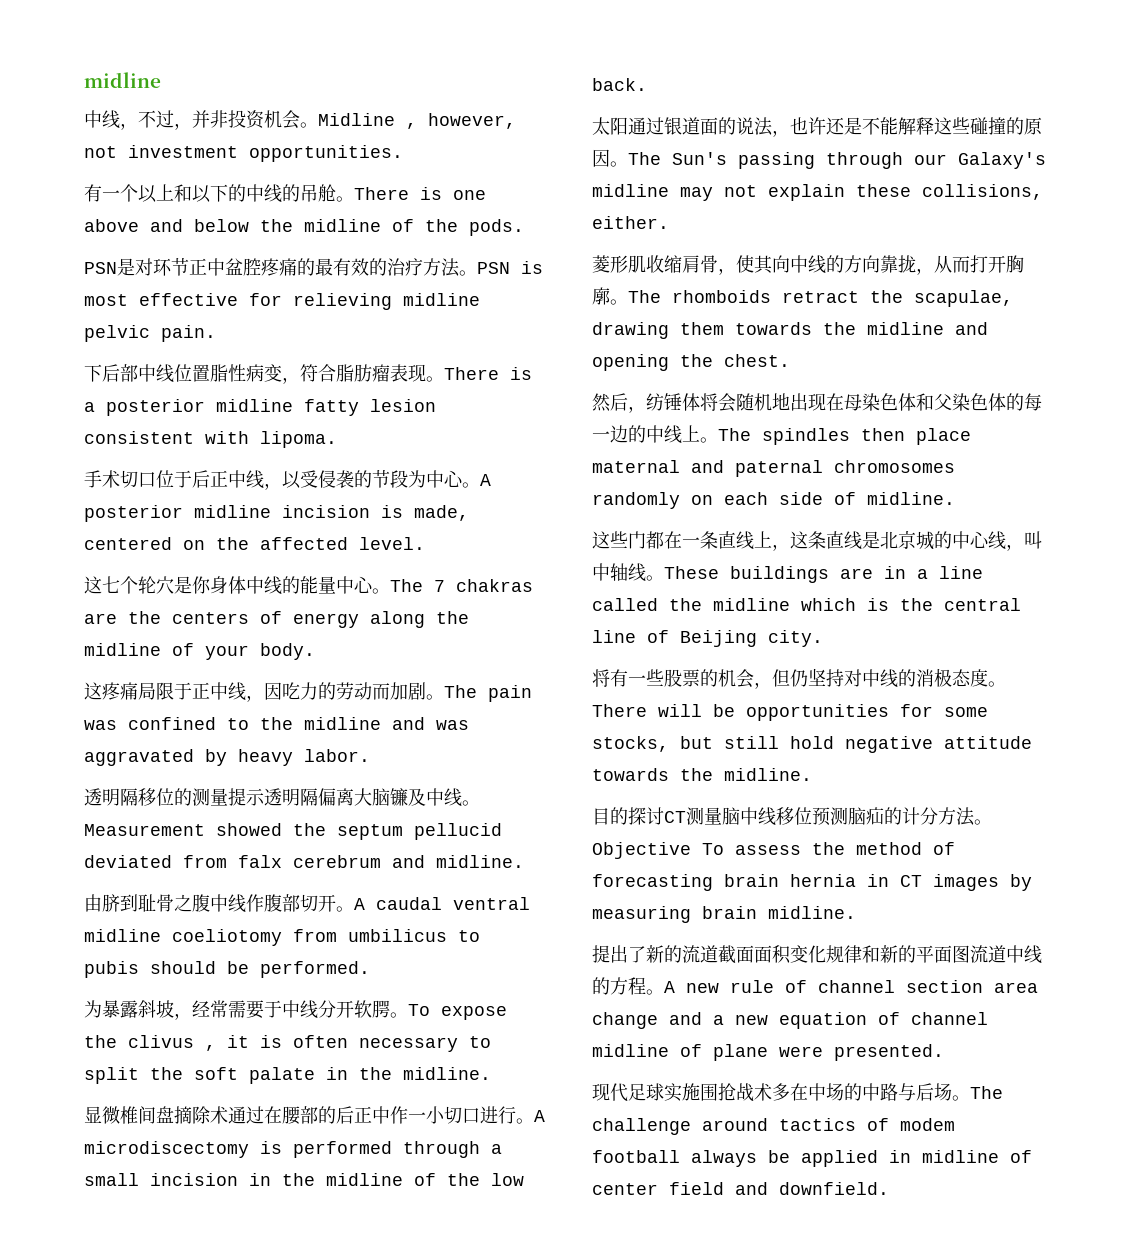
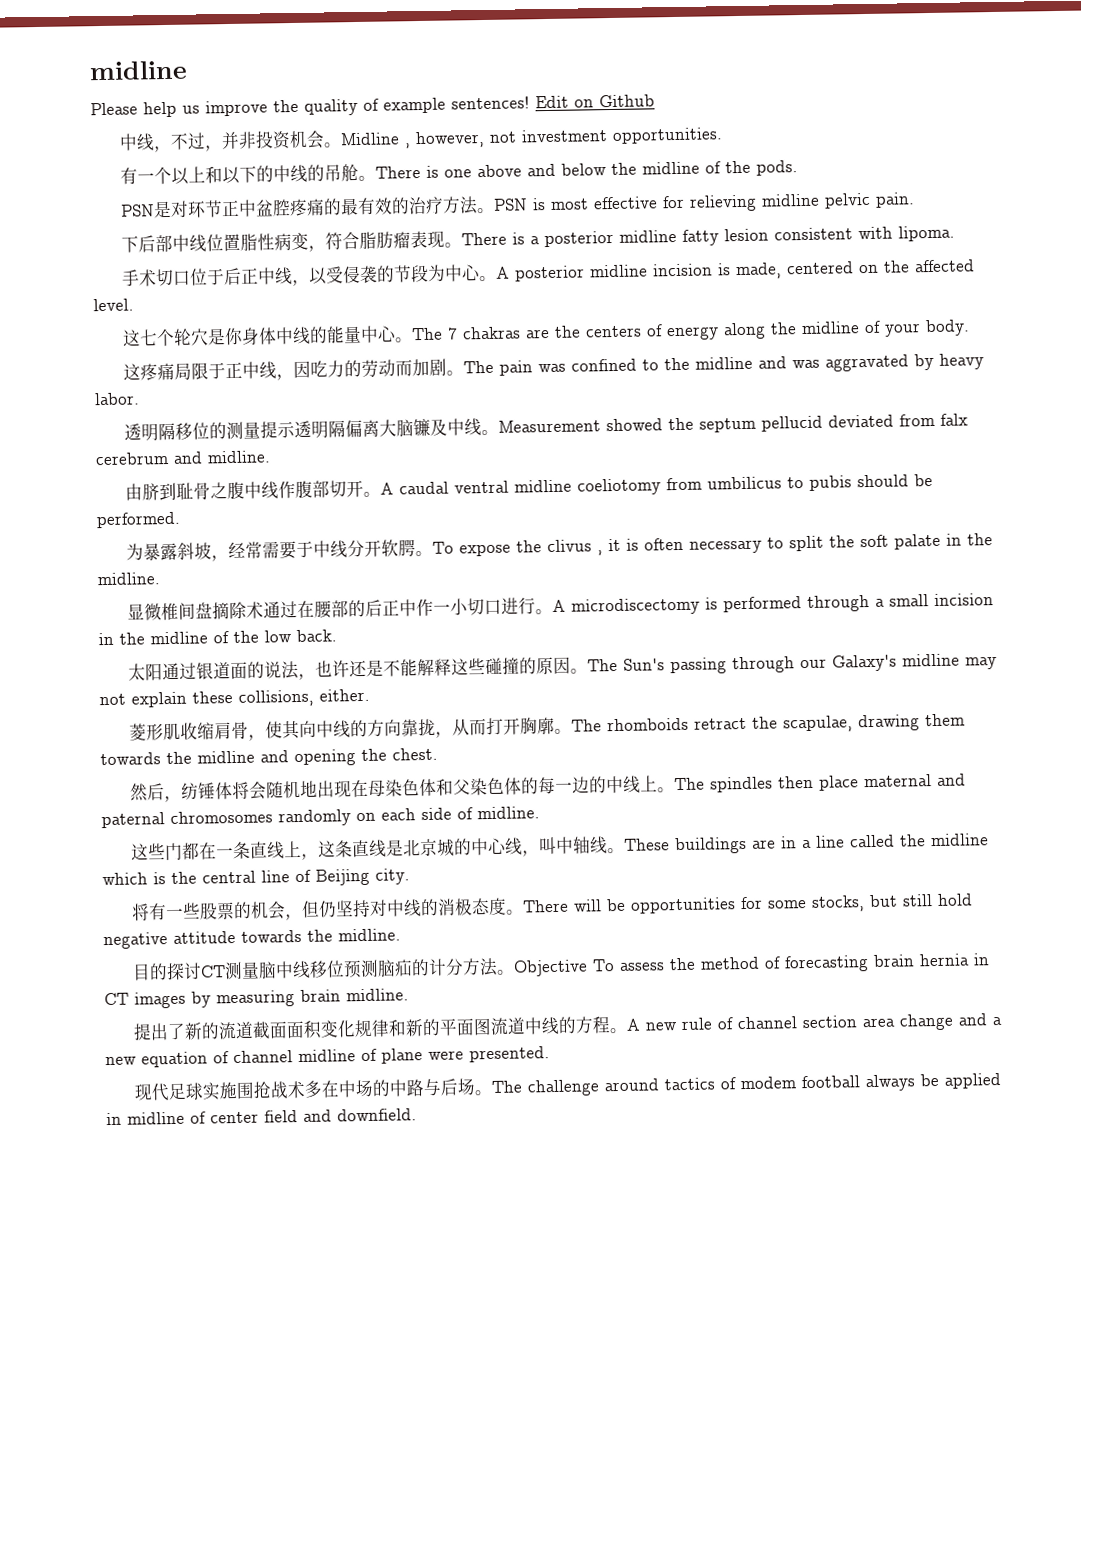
[84,72,161,88] midline -> [89,60,188,81] [90,94,655,118] midline // Please help us improve the quality of example sentences! Edit on Github

